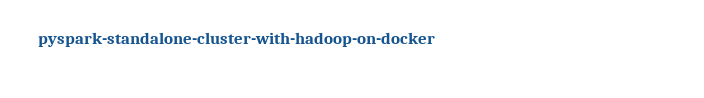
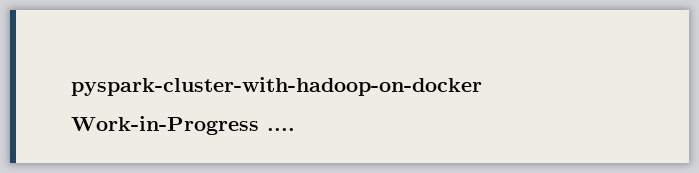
[38,32,435,47] pyspark-standalone-cluster-with-hadoop-on-docker -> [71,77,482,96] [71,116,295,135] pyspark-cluster-with-hadoop-on-docker // Work-in-Progress ....

